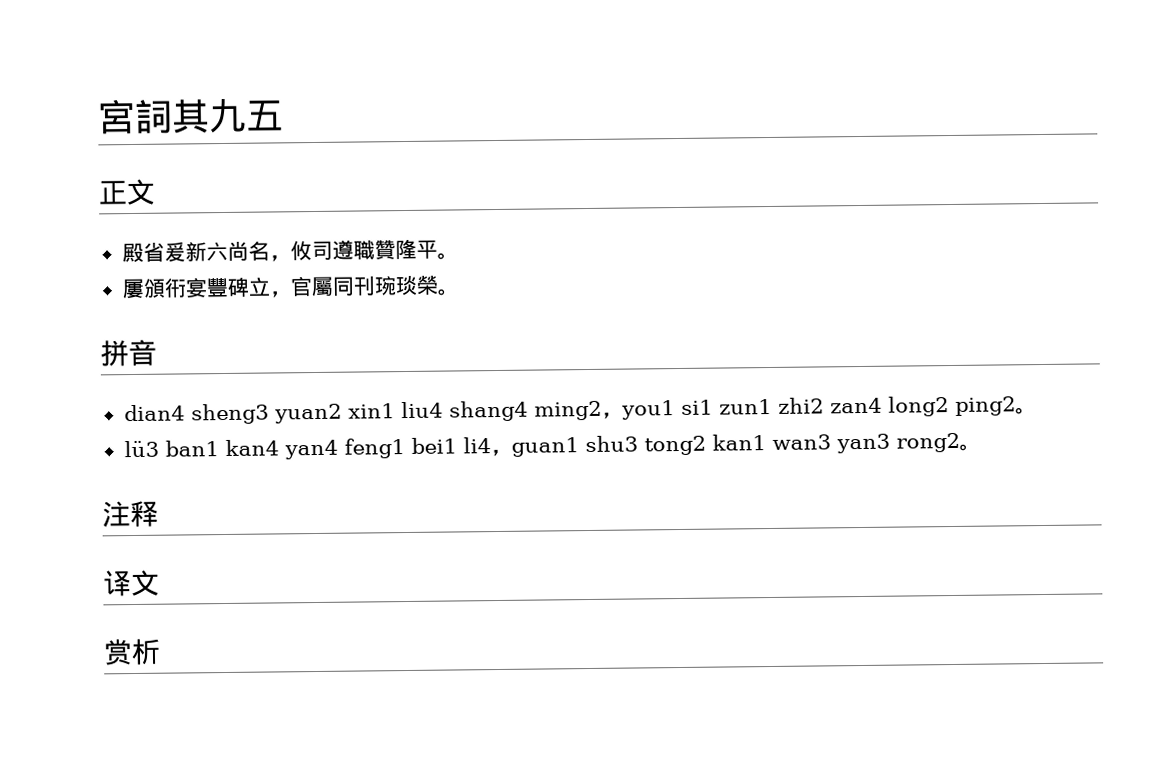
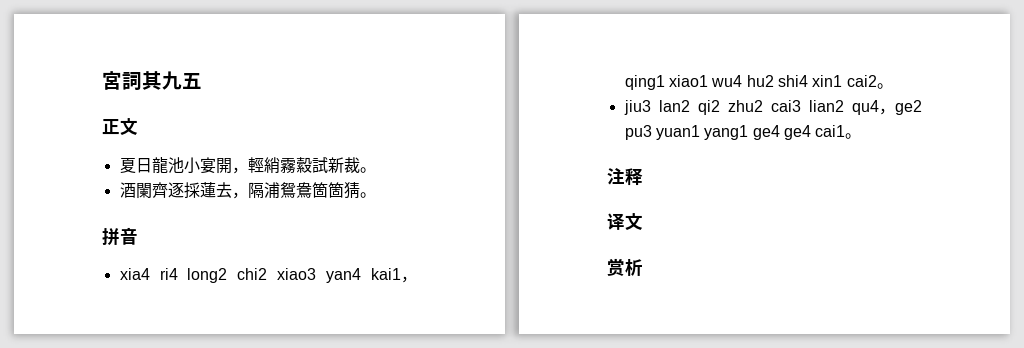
[121,238,459,263] [121,275,460,299] [100,339,157,367] [123,396,1037,425] [123,432,960,460] 殿省爰新六尚名，攸司遵職贊隆平。 // 屢頒衎宴豐碑立，官屬同刊琬琰榮。 // 拼音 // dian4 sheng3 yuan2 xin1 liu4 shang4 ming2，you1 si1 zun1 zhi2 zan4 long2 ping2。 // lü3 ban1 kan4 yan4 feng1 bei1 li4，guan1 shu3 tong2 kan1 wan3 yan3 rong2 -> [119,157,376,174] [119,182,376,199] [102,227,138,246] [119,268,417,283] [624,75,893,90] [623,100,922,115] [624,125,846,140] 夏日龍池小宴開，輕綃霧縠試新裁。 // 酒闌齊逐採蓮去，隔浦鴛鴦箇箇猜。 // 拼音 // xia4 ri4 long2 chi2 xiao3 yan4 kai1，qing1 xiao1 wu4 hu2 shi4 xin1 cai2。 // jiu3 lan2 qi2 zhu2 cai3 lian2 qu4，ge2 pu3 yuan1 yang1 ge4 ge4 cai1

